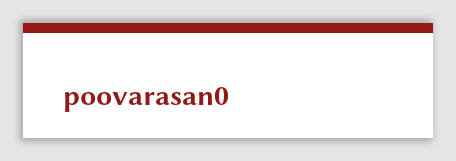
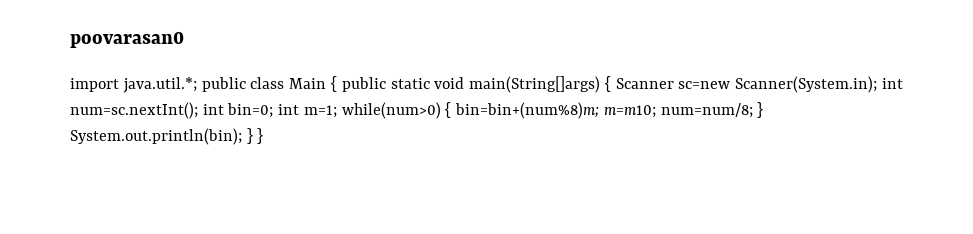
(229, 99) none -> [70,76,904,93] [70,102,764,119] [70,128,264,145] // import java.util.*; public class Main { public static void main(String[]args) { Scanner sc=new Scanner(System.in); int num=sc.nextInt(); int bin=0; int m=1; while(num>0) { bin=bin+(num%8)m; m=m10; num=num/8; } System.out.println(bin); } }

